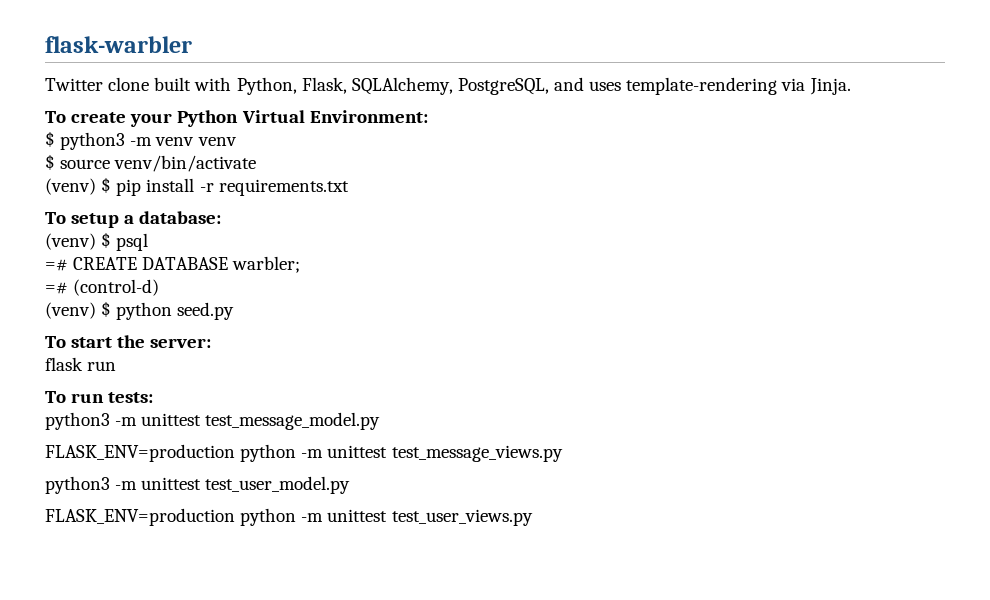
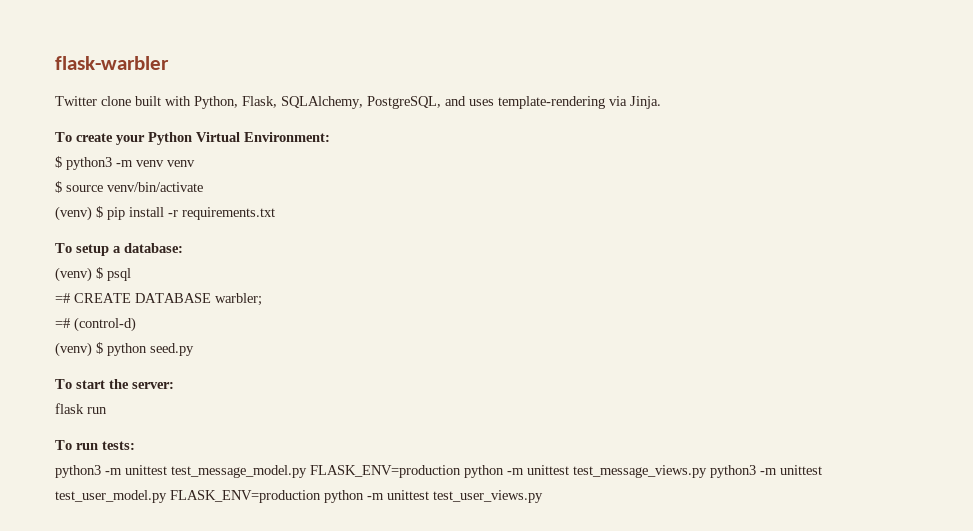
(381, 421) // -> (307, 471) none
(563, 453) // -> (707, 471) none
(351, 485) // -> (167, 496) none

